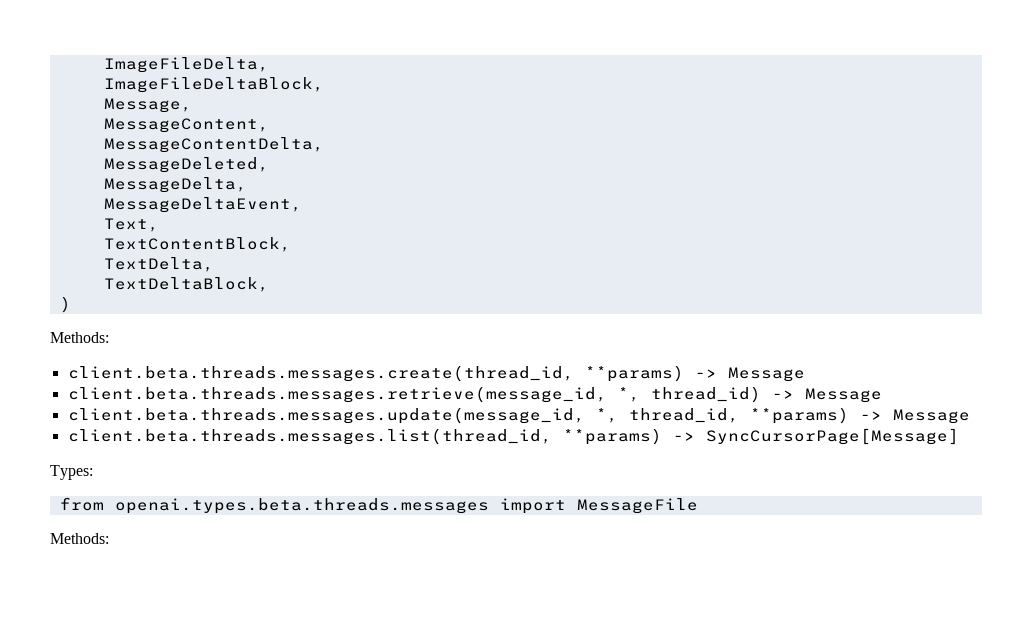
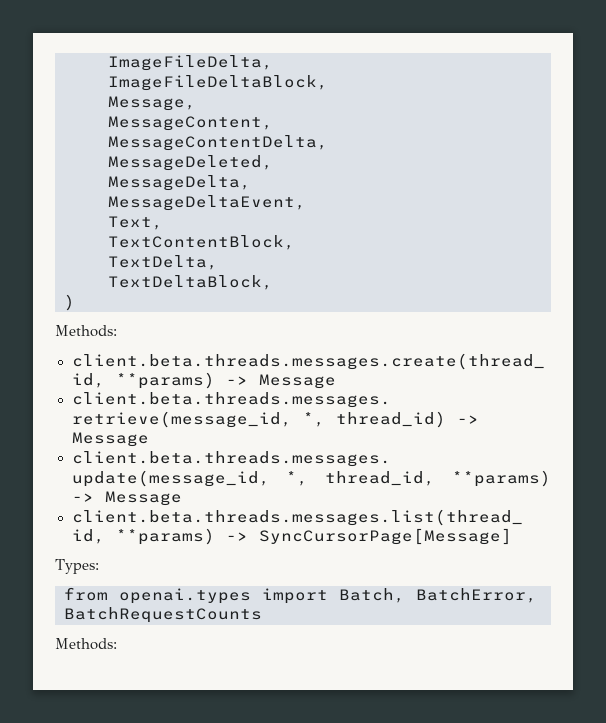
[114,498,698,514] openai.types.beta.threads.messages import MessageFile -> [119,588,537,604] [64,607,262,623] openai.types import Batch, BatchError, BatchRequestCounts

